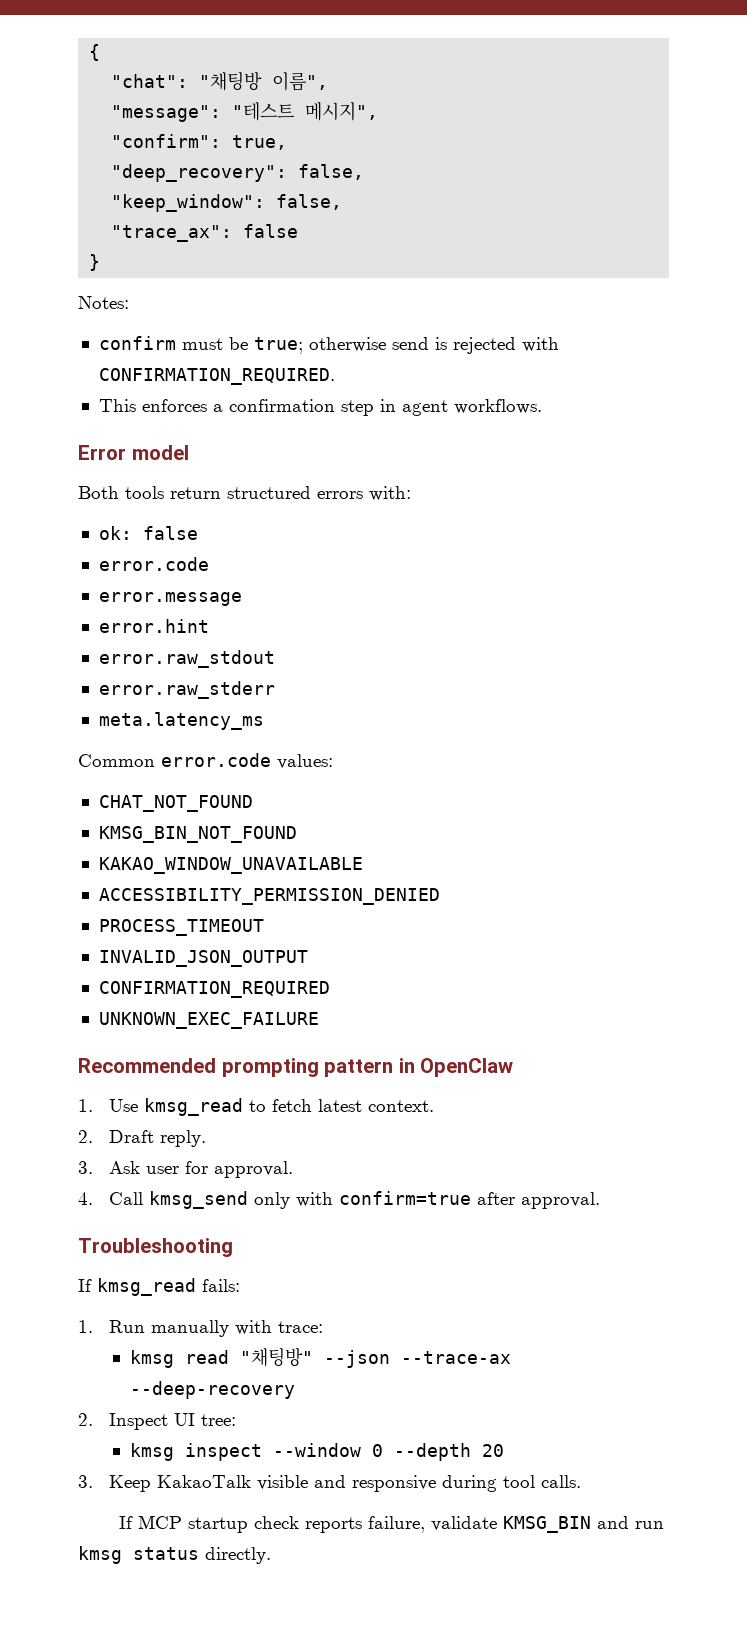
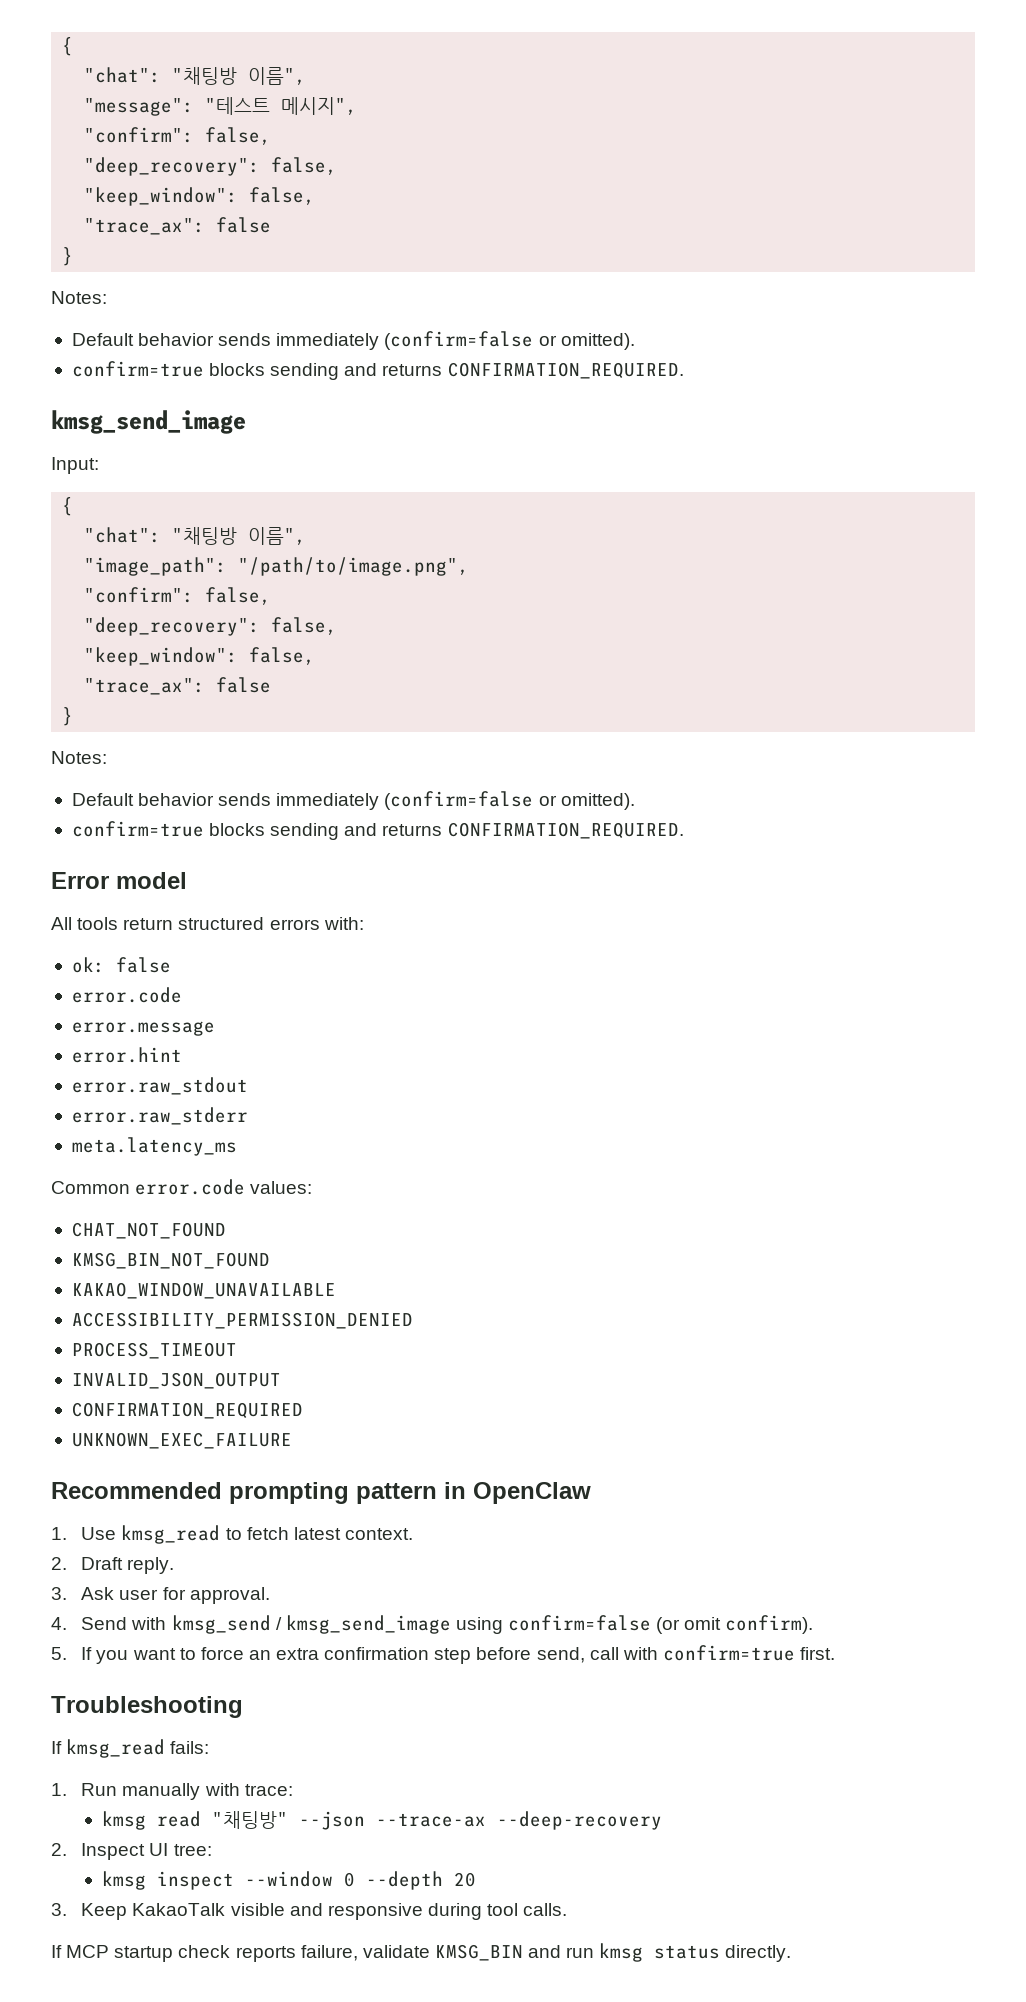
[232,135,288,150] [111,164,365,182] [111,194,343,212] [111,224,299,242] [89,254,101,271] [78,296,129,309] [98,336,559,354] [98,368,335,385] [98,399,542,416] true, // "deep_recovery": false, // "keep_window": false, // "trace_ax": false // } // Notes: // confirm must be true; otherwise send is rejected with CONFIRMATION_REQUIRED. // This enforces a confirmation step in agent workflows. -> [205,127,272,145] [84,157,338,176] [84,187,316,206] [84,217,272,235] [62,247,74,266] [51,291,107,304] [71,331,635,350] [71,361,684,380] [51,410,246,434] [51,457,99,474] [62,497,74,516] [84,527,307,545] [84,557,470,576] [84,587,272,605] [84,617,338,636] [84,647,316,666] [84,677,272,695] [62,707,74,726] [51,751,107,764] [71,791,635,810] [71,821,684,840] false, // "deep_recovery": false, // "keep_window": false, // "trace_ax": false // } // Notes: // Default behavior sends immediately (confirm=false or omitted). // confirm=true blocks sending and returns CONFIRMATION_REQUIRED. // kmsg_send_image // Input: // { // "chat": "채팅방 이름", // "image_path": "/path/to/image.png", // "confirm": false, // "deep_recovery": false, // "keep_window": false, // "trace_ax": false // } // Notes: // Default behavior sends immediately (confirm=false or omitted). // confirm=true blocks sending and returns CONFIRMATION_REQUIRED.
[78,486,119,499] Both -> [51,917,72,930] All
[108,1191,600,1209] Call kmsg_send only with confirm=true after approval. -> [81,1615,814,1634] [51,1645,836,1664] Send with kmsg_send / kmsg_send_image using confirm=false (or omit confirm). // 5. If you want to force an extra confirmation step before send, call with confirm=true first.

